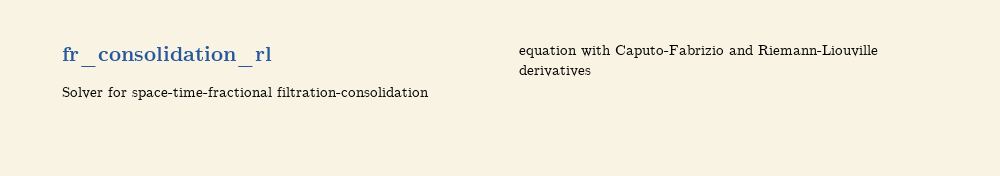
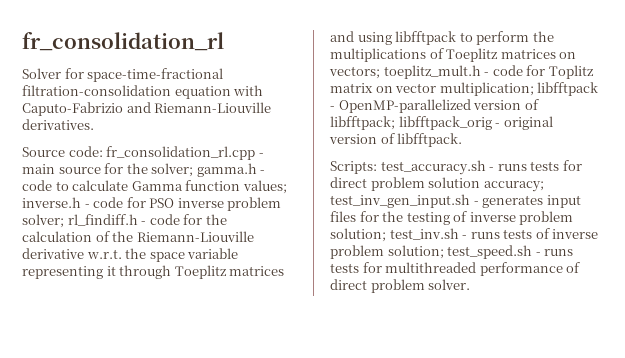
[519,65,591,77] derivatives -> [22,119,94,130] [22,146,264,160] [22,163,266,177] [22,180,287,194] [22,197,282,211] [22,214,227,228] [22,231,254,242] [22,248,239,262] [22,265,285,279] [330,31,554,45] [330,48,577,62] [329,65,594,79] [330,82,599,96] [330,99,539,113] [330,116,553,130] [329,133,463,147] [330,160,582,175] [330,177,544,192] [330,194,581,208] [330,211,574,225] [330,228,599,242] [330,245,574,259] [330,262,581,276] [330,279,471,293] derivatives. // Source code: fr_consolidation_rl.cpp - main source for the solver; gamma.h - code to calculate Gamma function values; inverse.h - code for PSO inverse problem solver; rl_findiff.h - code for the calculation of the Riemann-Liouville derivative w.r.t. the space variable representing it through Toeplitz matrices and using libfftpack to perform the multiplications of Toeplitz matrices on vectors; toeplitz_mult.h - code for Toplitz matrix on vector multiplication; libfftpack - OpenMP-parallelized version of libfftpack; libfftpack_orig - original version of libfftpack. // Scripts: test_accuracy.sh - runs tests for direct problem solution accuracy; test_inv_gen_input.sh - generates input files for the testing of inverse problem solution; test_inv.sh - runs tests of inverse problem solution; test_speed.sh - runs tests for multithreaded performance of direct problem solver.

